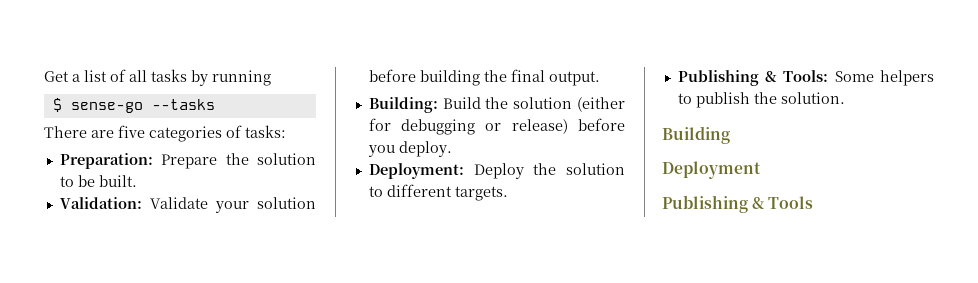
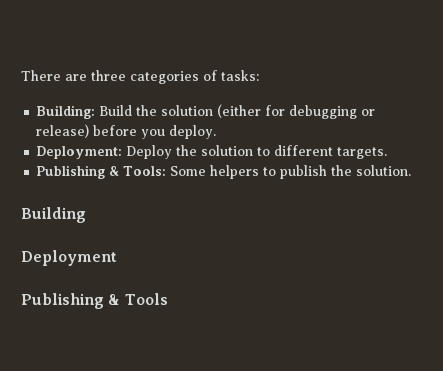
[44,69,271,86] [52,98,215,113] Get a list of all tasks by running // $ sense-go --tasks // -> (21, 75) none
[118,125,145,138] five -> [91,70,126,81] three
[59,153,316,169] [59,175,137,187] [59,197,316,213] [368,69,600,86] // Preparation: Prepare the solution to be built. // Validation: Validate your solution before building the final output. -> (259, 75) none

